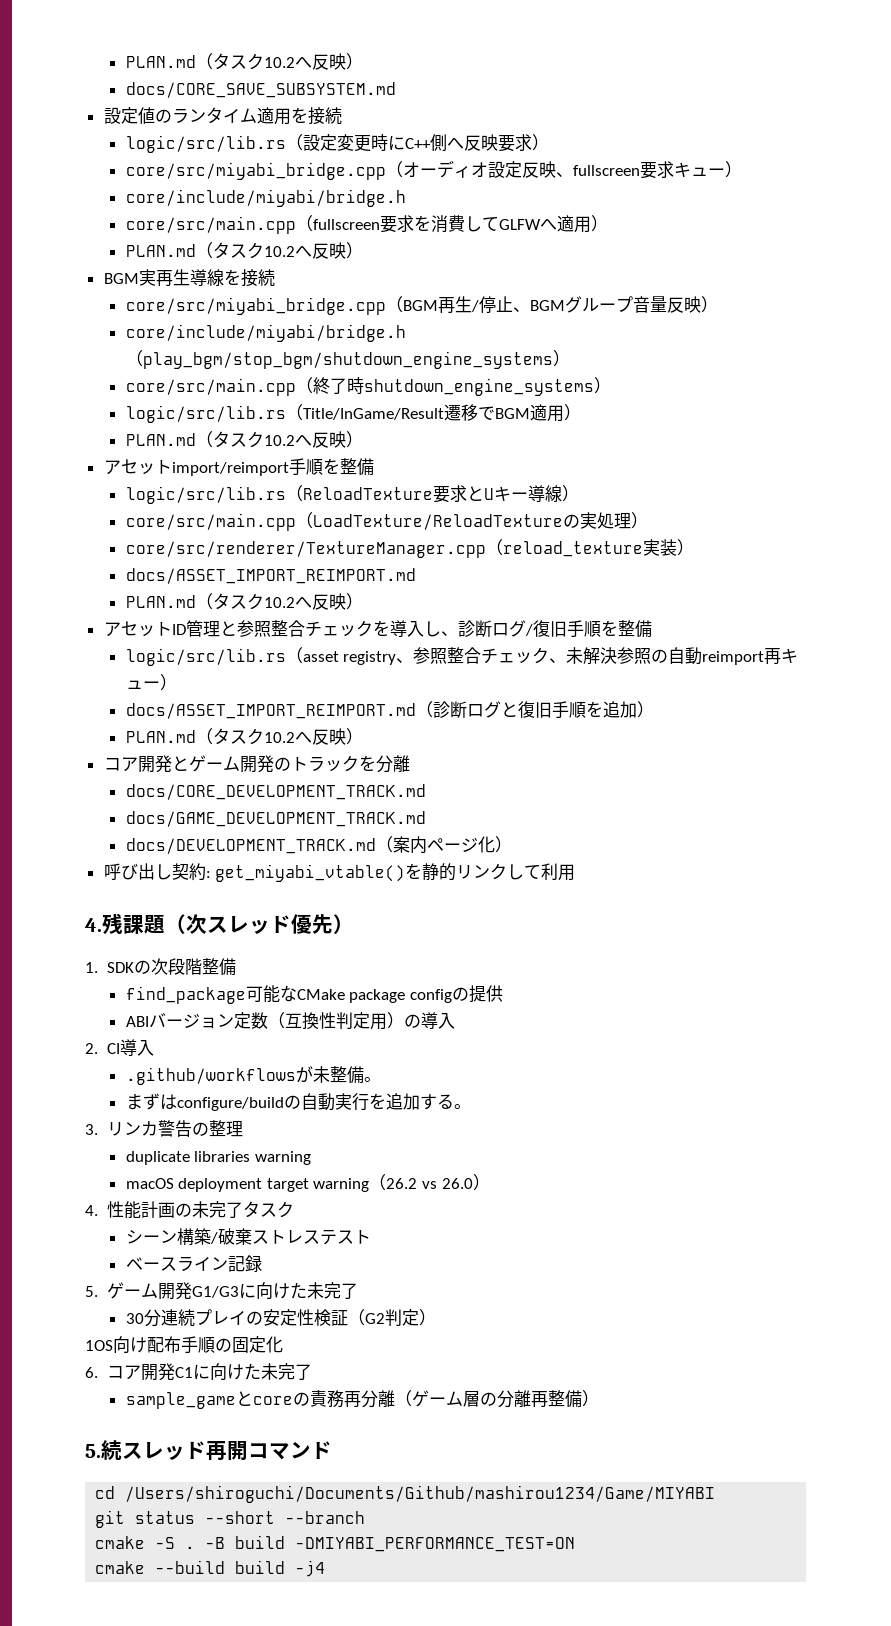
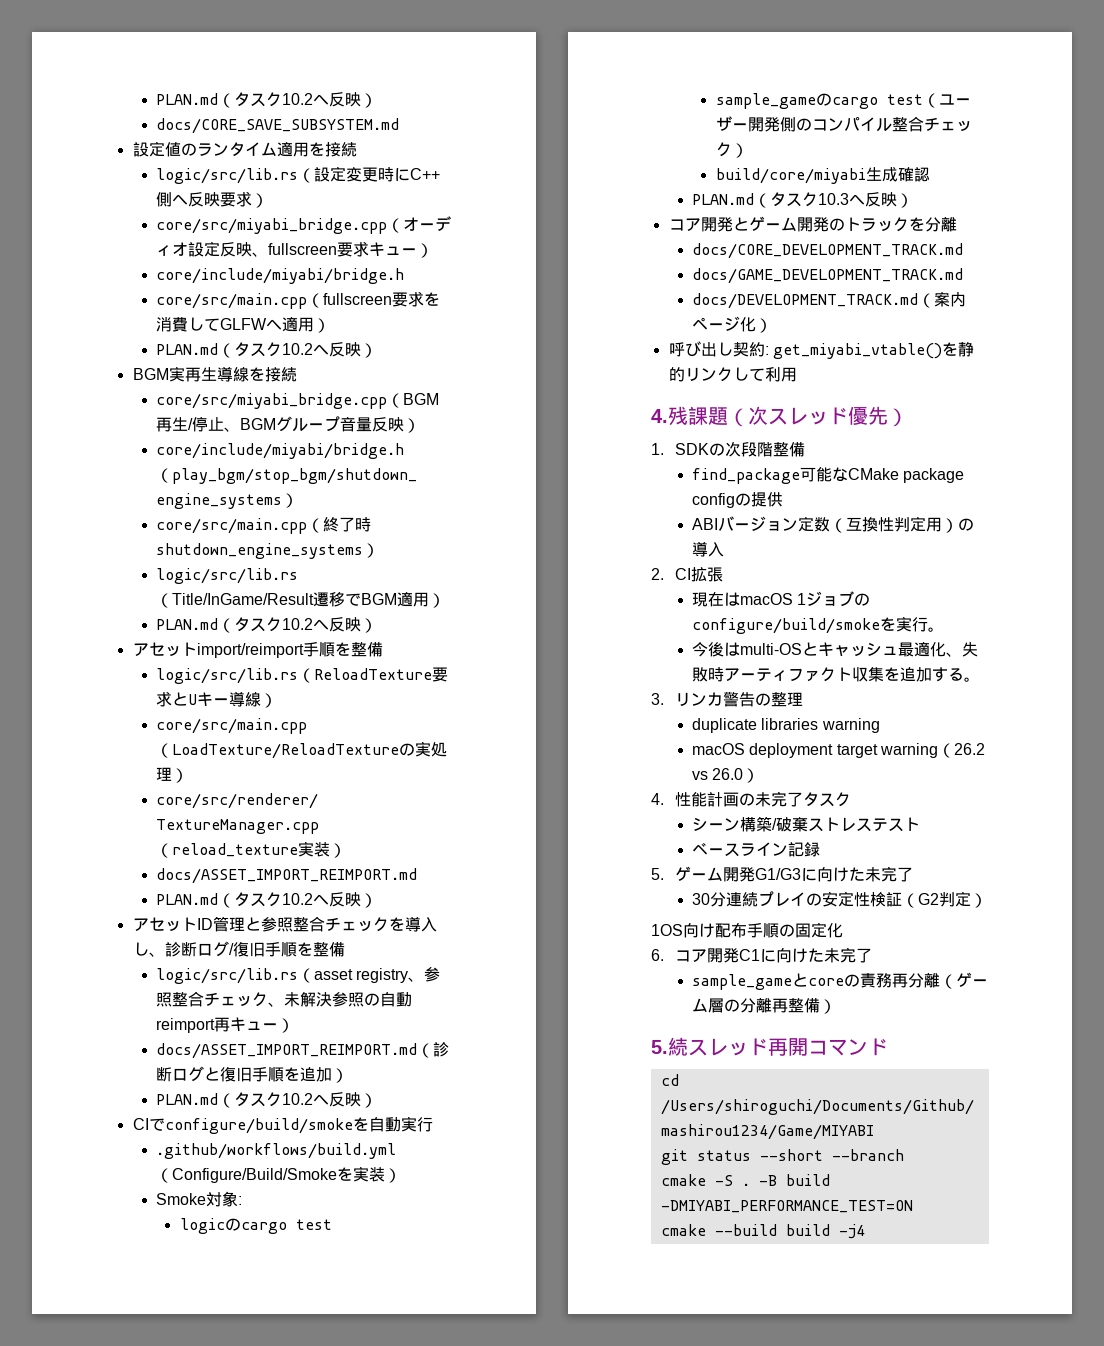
(363, 736) none -> [132,1116,433,1134] [156,1143,397,1159] [156,1166,402,1183] [156,1191,243,1207] [179,1218,332,1234] [715,93,971,109] [715,116,972,132] [715,142,748,158] [715,167,930,184] [692,192,914,208] // CIでconfigure/build/smokeを自動実行 // .github/workflows/build.yml（Configure/Build/Smokeを実装） // Smoke対象: // logicのcargo test // sample_gameのcargo test（ユーザー開発側のコンパイル整合チェック） // build/core/miyabi生成確認 // PLAN.md（タスク10.3へ反映）
[119,1039,154,1056] [125,1066,381,1085] [125,1093,369,1111] 導入 // .github/workflowsが未整備。 // まずはconfigure/buildの自動実行 -> [690,567,723,582] [692,591,871,607] [692,616,945,634] [692,641,979,657] [692,667,885,682] 拡張 // 現在はmacOS 1ジョブのconfigure/build/smokeを実行。 // 今後はmulti-OSとキャッシュ最適化、失敗時アーティファクト収集

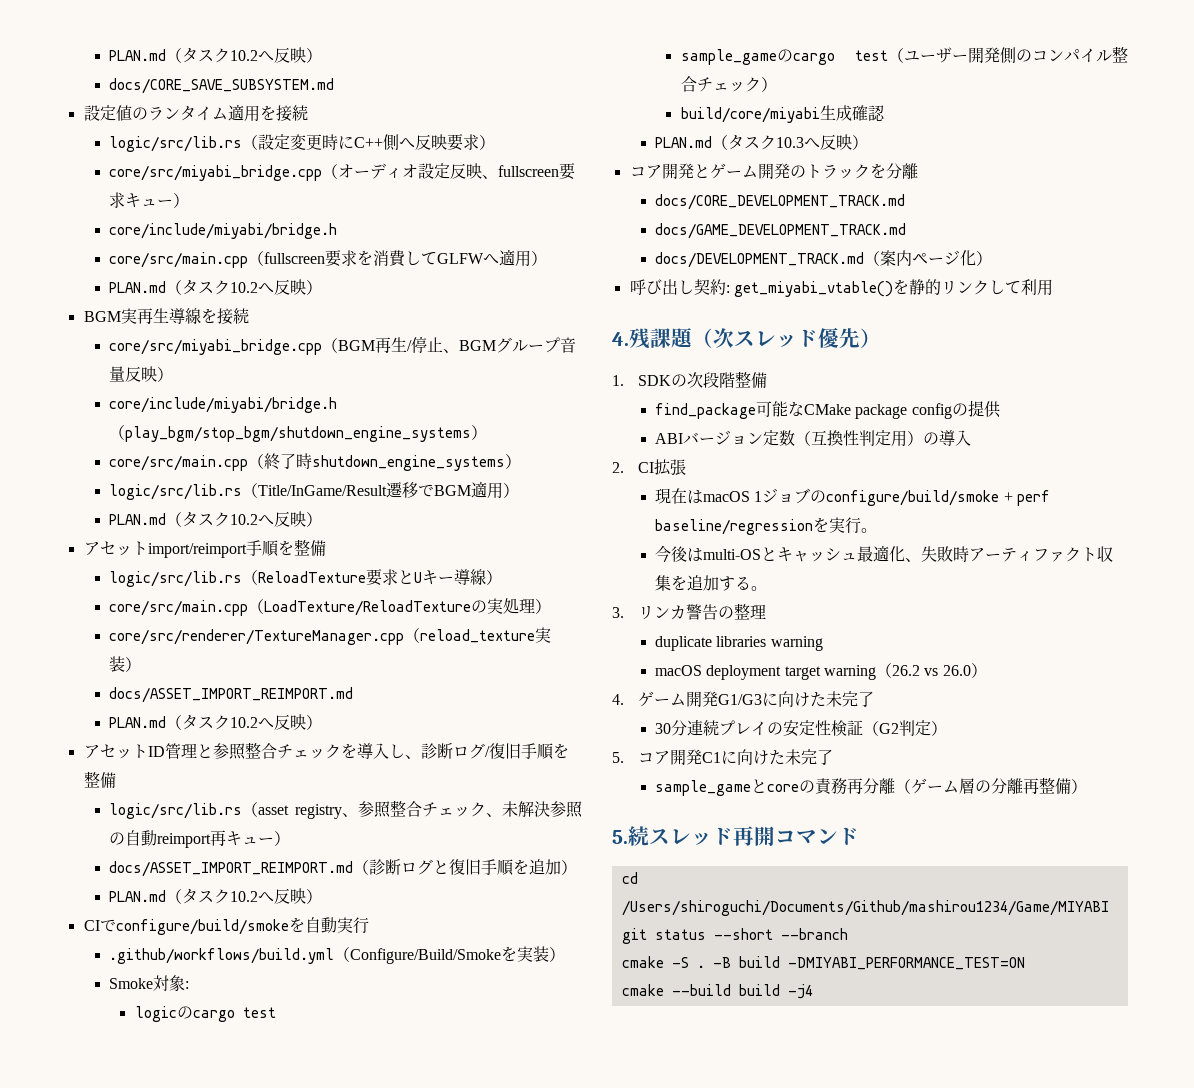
(881, 626) none -> [1003,490,1051,506] [655,519,814,535] + perf baseline/regression
[674,791,851,807] [692,816,921,832] [692,842,821,857] [651,868,664,880] 性能計画の未完了タスク // シーン構築/破棄ストレステスト // ベースライン記録 // 5. -> (624, 699) none
[651,922,843,938] [651,949,664,961] 1OS向け配布手順の固定化 // 6. -> [612,752,624,763] 5.

